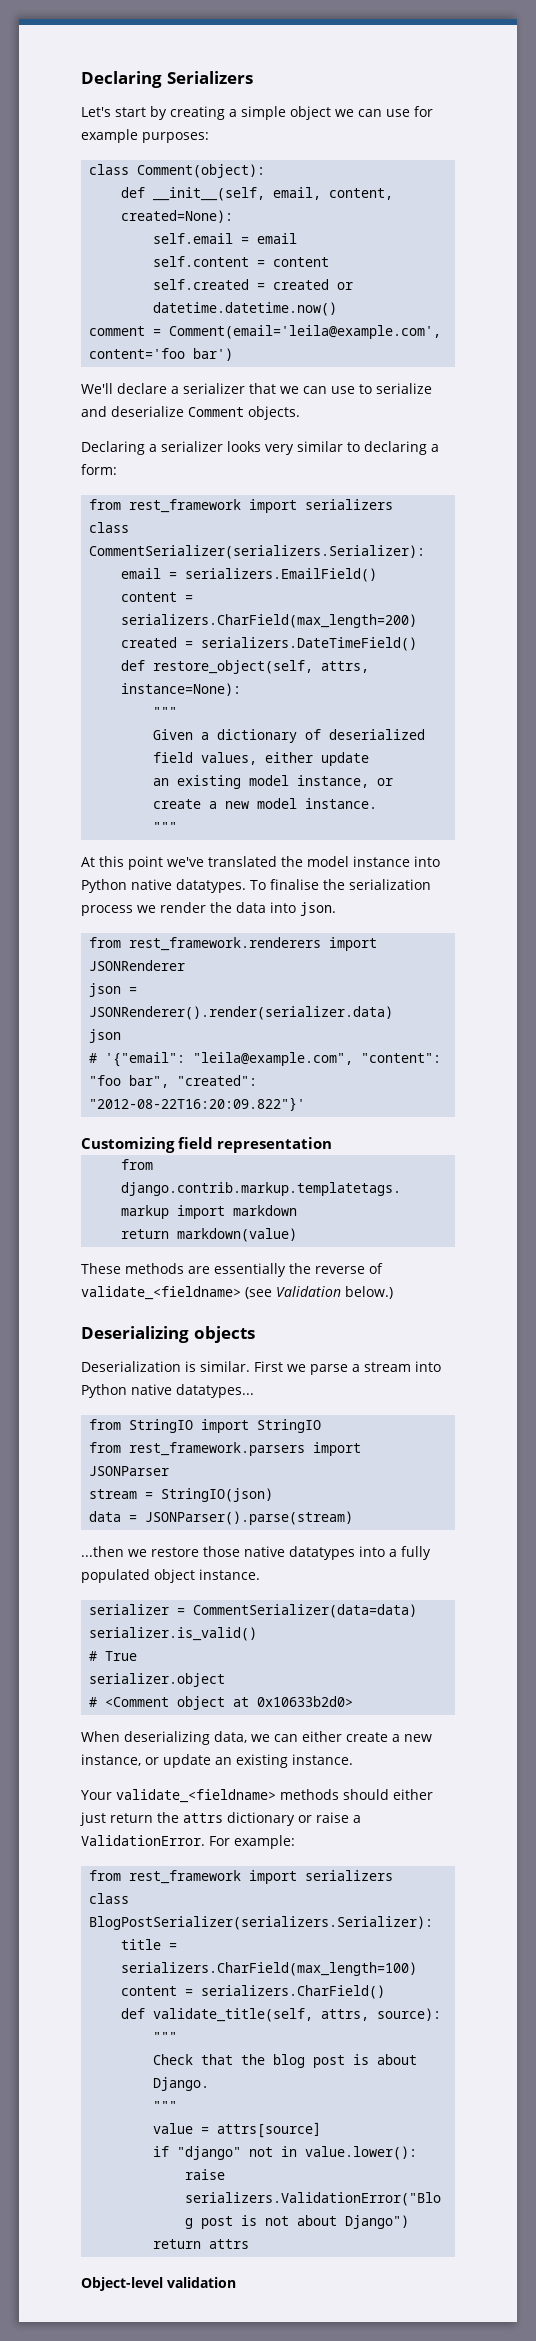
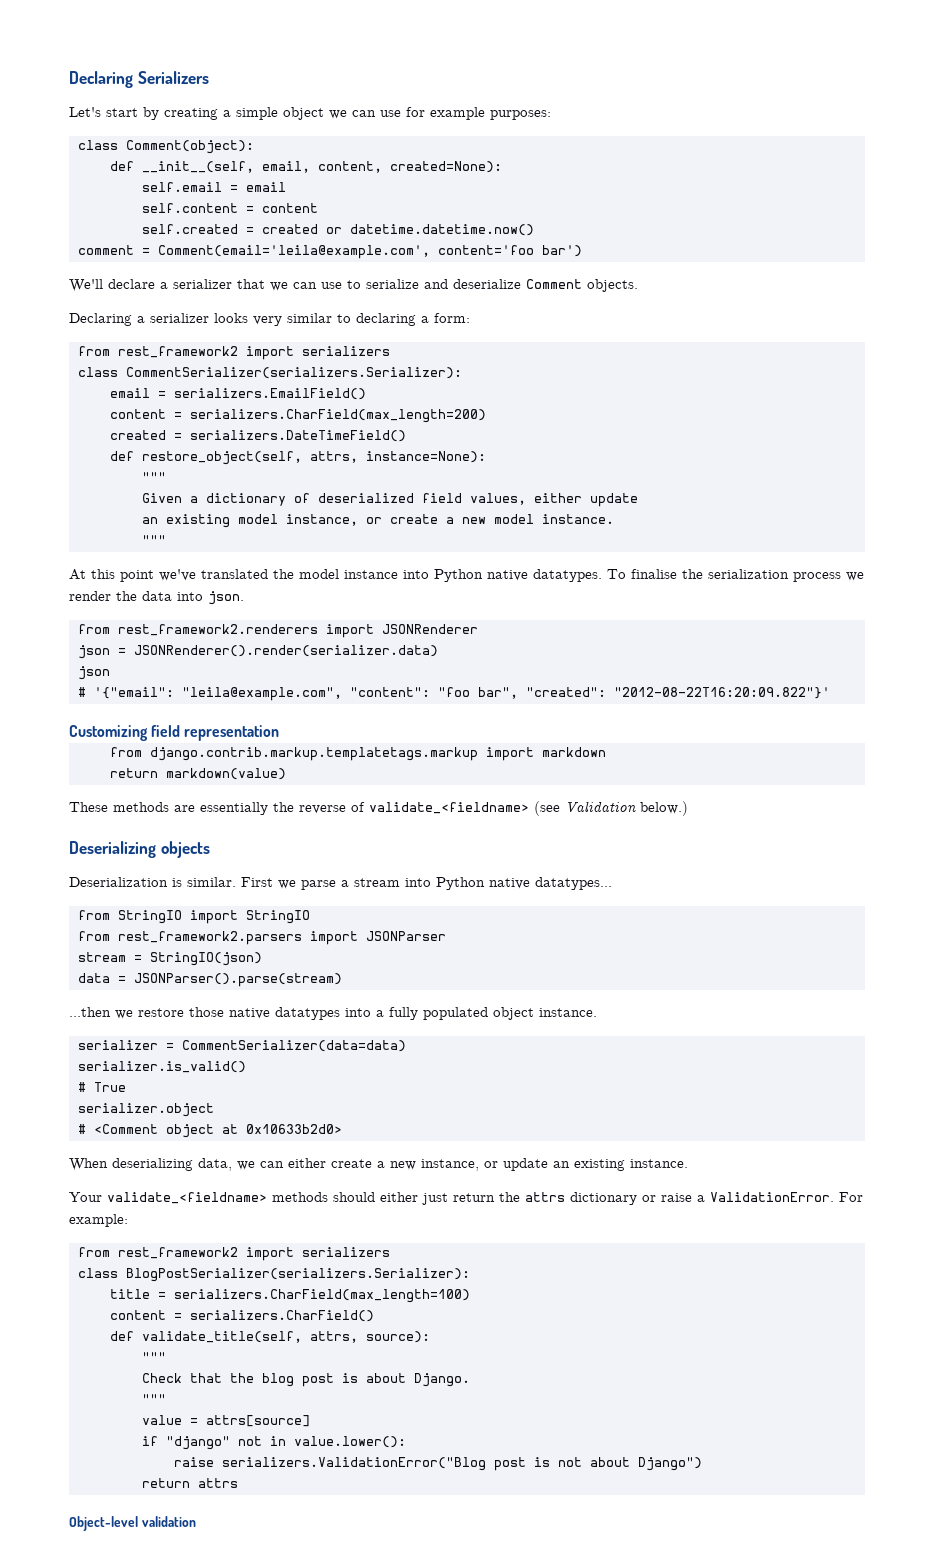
[129,499,242,513] rest_framework -> [117,346,238,358] rest_framework2
[129,937,322,951] rest_framework.renderers -> [117,624,318,636] rest_framework2.renderers
[129,1442,306,1456] rest_framework.parsers -> [117,931,302,945] rest_framework2.parsers
[129,1870,242,1884] rest_framework -> [117,1247,238,1259] rest_framework2

